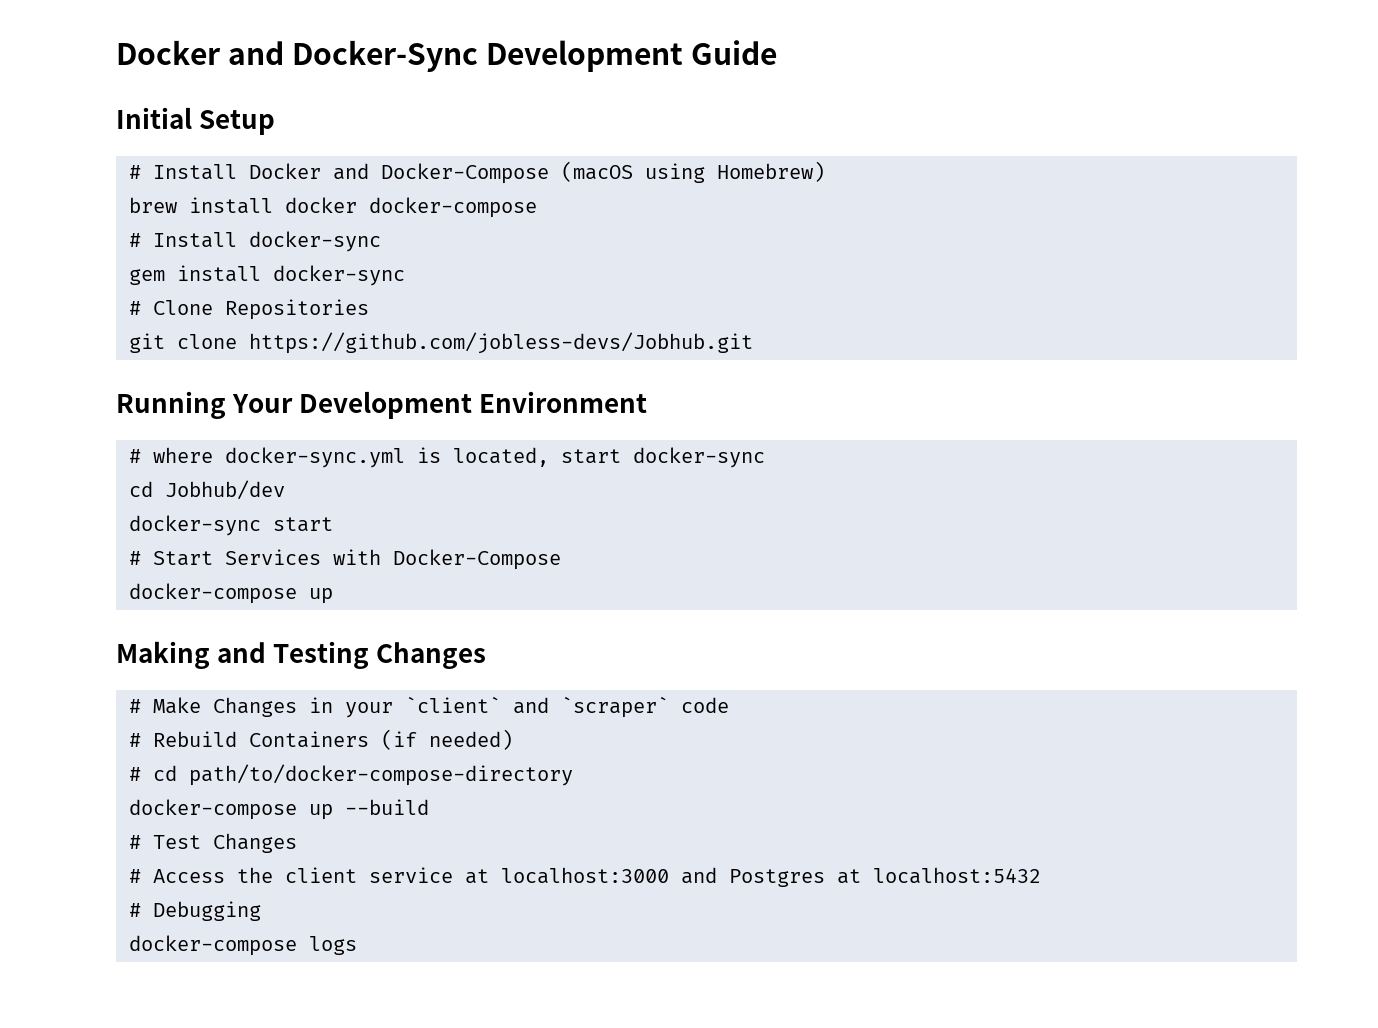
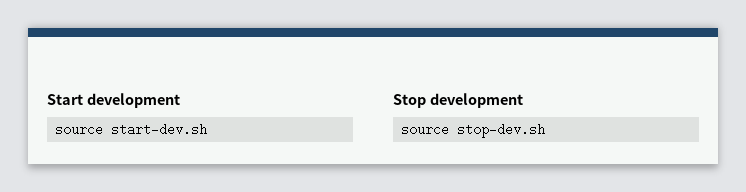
[116,40,778,72] [116,107,276,135] [128,161,825,184] [128,197,537,218] [128,231,381,252] [128,265,405,286] [128,299,369,320] [128,332,753,354] [116,391,648,419] [128,447,765,468] [128,480,285,500] [128,515,333,536] [128,549,561,570] [128,583,333,604] [116,641,487,669] [128,696,729,718] [128,729,513,750] [128,764,573,786] [128,799,429,820] [128,833,297,853] [128,867,1041,887] [128,901,261,921] [128,935,357,956] Docker and Docker-Sync Development Guide // Initial Setup // # Install Docker and Docker-Compose (macOS using Homebrew) // brew install docker docker-compose // # Install docker-sync // gem install docker-sync // # Clone Repositories // git clone https://github.com/jobless-devs/Jobhub.git // Running Your Development Environment // # where docker-sync.yml is located, start docker-sync // cd Jobhub/dev // docker-sync start // # Start Services with Docker-Compose // docker-compose up // Making and Testing Changes // # Make Changes in your `client` and `scraper` code // # Rebuild Containers (if needed) // # cd path/to/docker-compose-directory // docker-compose up --build // # Test Changes // # Access the client service at localhost:3000 and Postgres at localhost:5432 // # Debugging // docker-compose logs -> [47,93,180,108] [55,123,208,136] [393,93,523,108] [401,123,546,138] Start development // source start-dev.sh // Stop development // source stop-dev.sh

